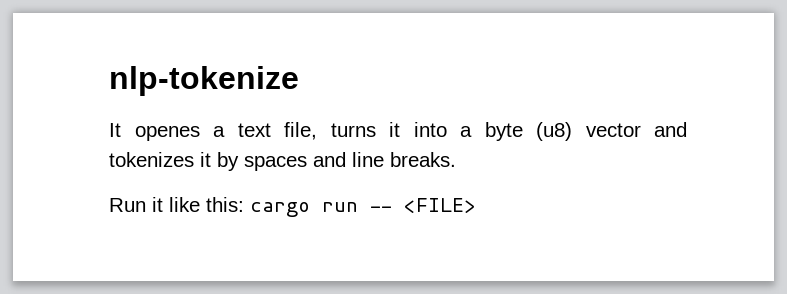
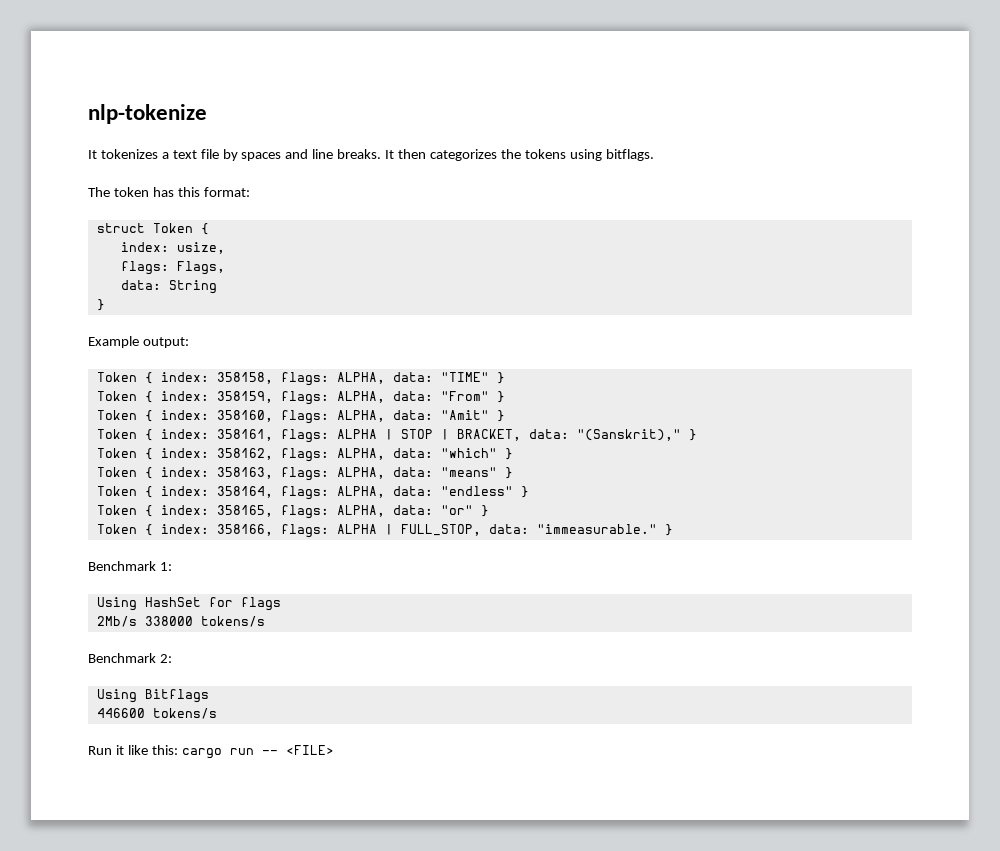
[134,126,200,141] openes -> [100,149,158,159] tokenizes
[284,122,687,141] [109,152,211,167] file, turns it into a byte (u8) vector and tokenizes it -> [200,149,219,159] file
(456, 159) none -> [385,149,654,161] [88,187,250,197] [96,223,209,235] [120,242,225,254] [120,261,225,275] [120,280,217,294] [96,299,105,311] [88,336,189,348] [96,372,505,386] [96,391,505,405] [96,410,505,424] [96,429,697,443] [96,448,513,462] [96,467,513,481] [96,486,529,500] [96,505,489,519] [96,524,673,538] [88,561,172,571] [96,597,281,611] [96,616,265,627] [88,653,172,663] [96,689,209,703] [96,708,217,719] It then categorizes the tokens using bitflags. // The token has this format: // struct Token { // index: usize, // flags: Flags, // data: String // } // Example output: // Token { index: 358158, flags: ALPHA, data: "TIME" } // Token { index: 358159, flags: ALPHA, data: "From" } // Token { index: 358160, flags: ALPHA, data: "Amit" } // Token { index: 358161, flags: ALPHA | STOP | BRACKET, data: "(Sanskrit)," } // Token { index: 358162, flags: ALPHA, data: "which" } // Token { index: 358163, flags: ALPHA, data: "means" } // Token { index: 358164, flags: ALPHA, data: "endless" } // Token { index: 358165, flags: ALPHA, data: "or" } // Token { index: 358166, flags: ALPHA | FULL_STOP, data: "immeasurable." } // Benchmark 1: // Using HashSet for flags // 2Mb/s 338000 tokens/s // Benchmark 2: // Using Bitflags // 446600 tokens/s

